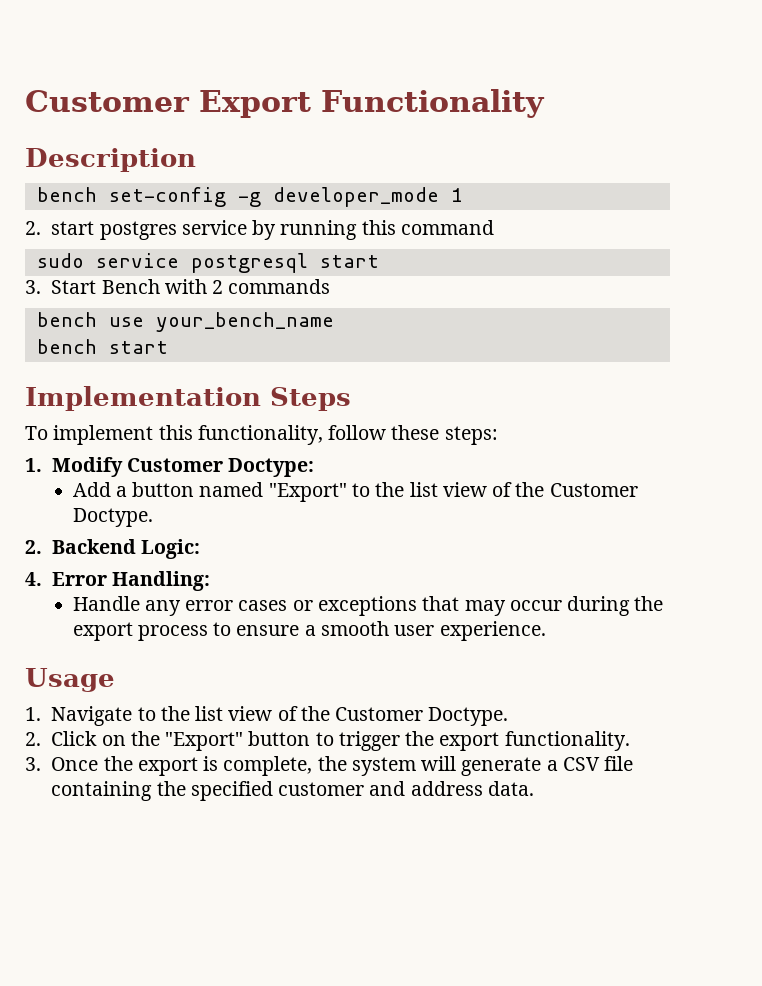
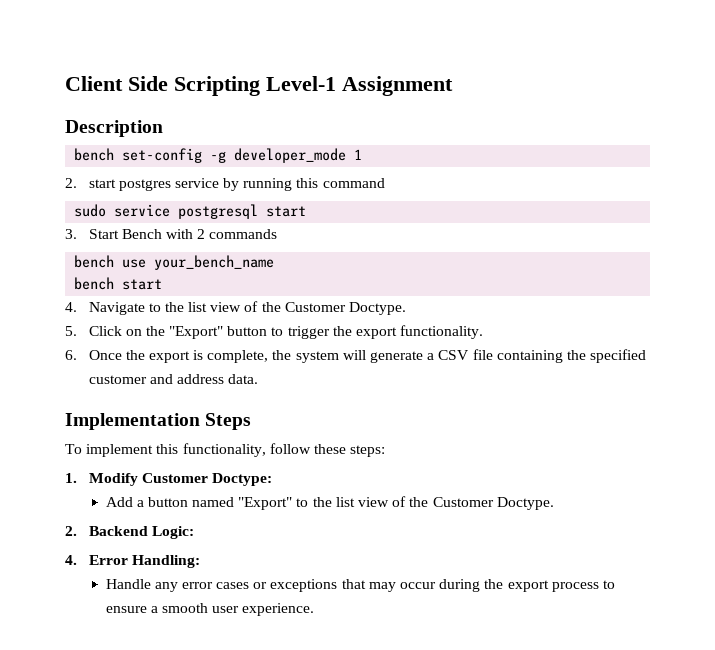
[25,89,545,118] Customer Export Functionality -> [65,76,453,96] Client Side Scripting Level-1 Assignment
(168, 347) none -> [65,301,406,315] [65,325,484,339] [65,349,647,363] [88,374,259,384] // 4. Navigate to the list view of the Customer Doctype. // 5. Click on the "Export" button to trigger the export functionality. // 6. Once the export is complete, the system will generate a CSV file containing the specified customer and address data.
[25,668,115,692] [25,706,509,726] [25,731,630,751] [25,756,634,776] [51,781,534,801] // Usage // 1. Navigate to the list view of the Customer Doctype. // 2. Click on the "Export" button to trigger the export functionality. // 3. Once the export is complete, the system will generate a CSV file containing the specified customer and address data. -> (315, 609) none

